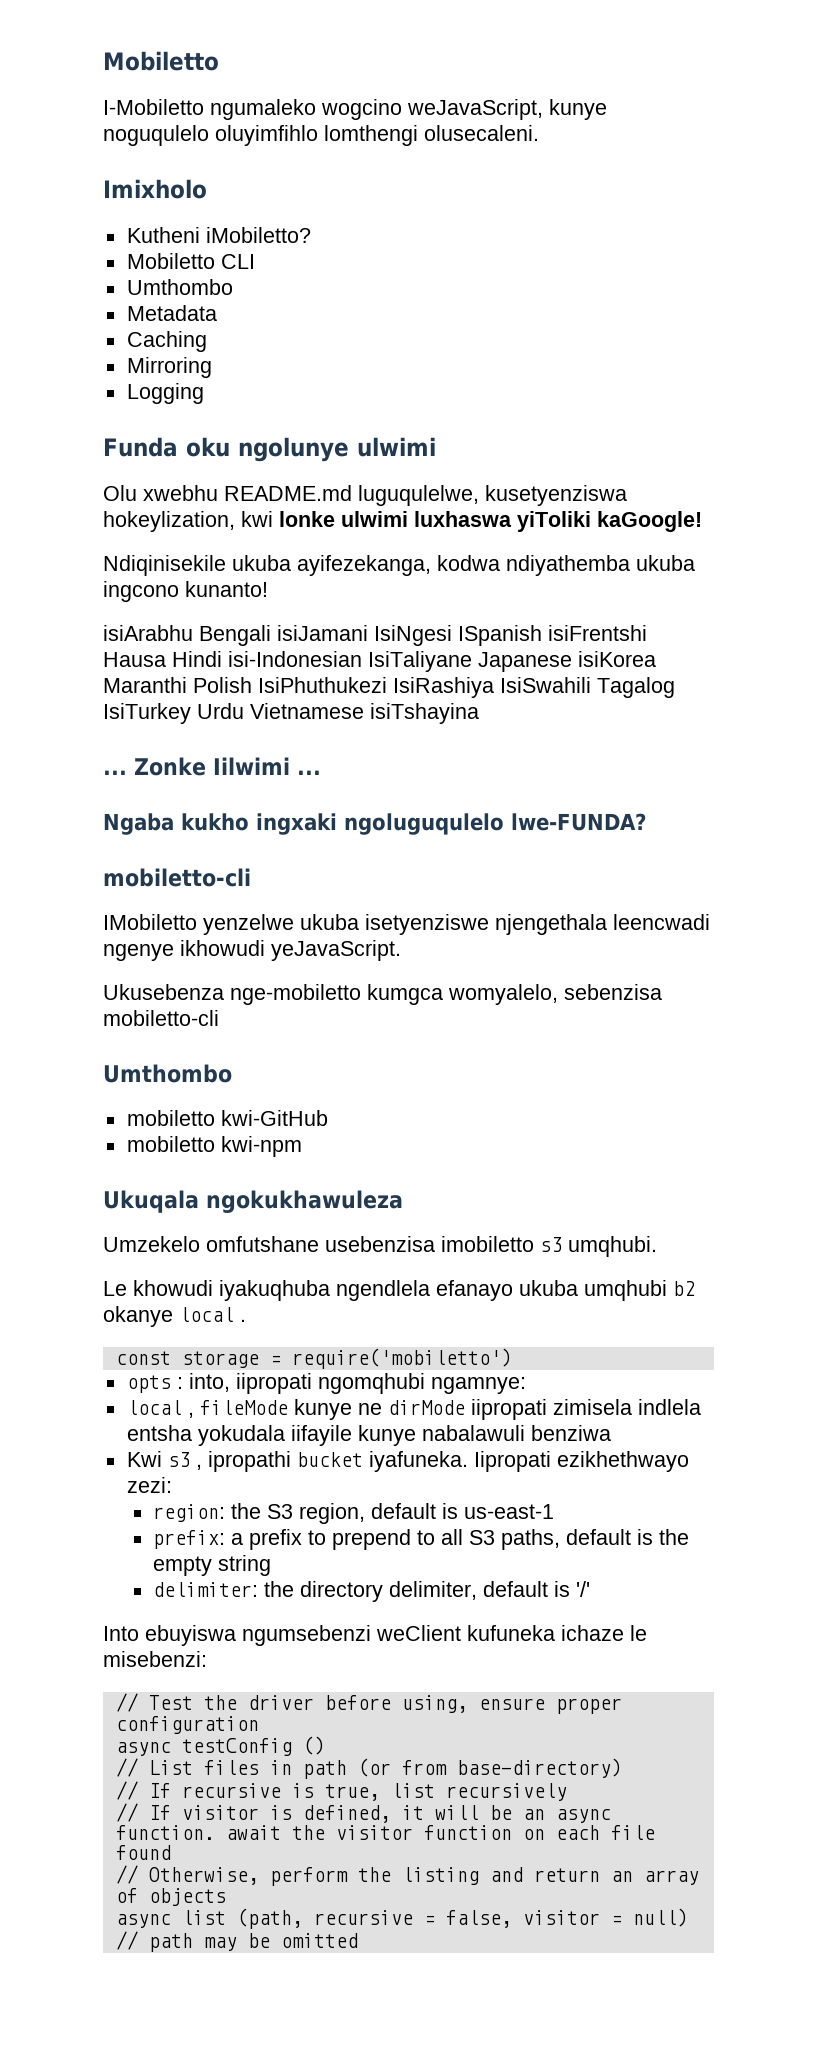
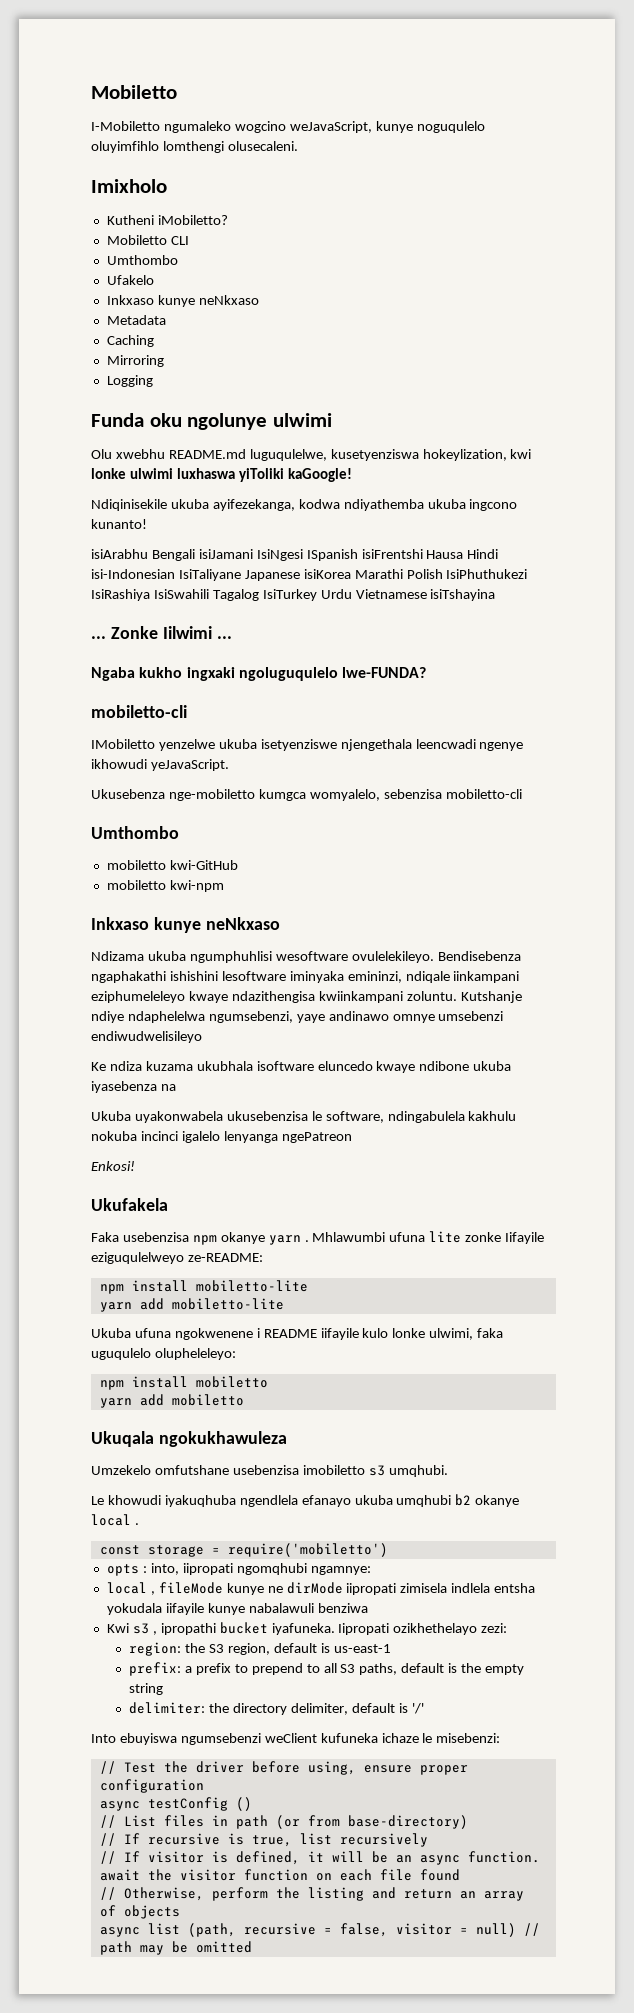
(233, 287) none -> [106,275,154,285] [106,295,259,307] // Ufakelo // Inkxaso kunye neNkxaso
[103,677,187,693] Maranthi -> [354,569,403,579] Marathi
(302, 1146) none -> [91,917,280,933] [91,951,521,963] [91,971,520,983] [91,991,522,1003] [91,1011,504,1023] [91,1031,202,1043] [91,1061,512,1073] [91,1081,176,1093] [91,1111,517,1123] [91,1131,352,1143] [91,1161,135,1171] [91,1198,168,1211] [91,1231,545,1245] [91,1252,263,1264] [99,1280,308,1294] [99,1298,284,1312] [91,1328,504,1340] [91,1348,236,1360] [99,1376,268,1390] [99,1394,244,1408] // Inkxaso kunye neNkxaso // Ndizama ukuba ngumphuhlisi wesoftware ovulelekileyo. Bendisebenza ngaphakathi ishishini lesoftware iminyaka emininzi, ndiqale iinkampani eziphumeleleyo kwaye ndazithengisa kwiinkampani zoluntu. Kutshanje ndiye ndaphelelwa ngumsebenzi, yaye andinawo omnye umsebenzi endiwudwelisileyo // Ke ndiza kuzama ukubhala isoftware eluncedo kwaye ndibone ukuba iyasebenza na // Ukuba uyakonwabela ukusebenzisa le software, ndingabulela kakhulu nokuba incinci igalelo lenyanga ngePatreon // Enkosi! // Ukufakela // Faka usebenzisa npm okanye yarn . Mhlawumbi ufuna lite zonke Iifayile eziguqulelweyo ze-README: // npm install mobiletto-lite // yarn add mobiletto-lite // Ukuba ufuna ngokwenene i README iifayile kulo lonke ulwimi, faka uguqulelo olupheleleyo: // npm install mobiletto // yarn add mobiletto
[556,1451,689,1472] ezikhethwayo -> [393,1623,478,1635] ozikhethelayo

